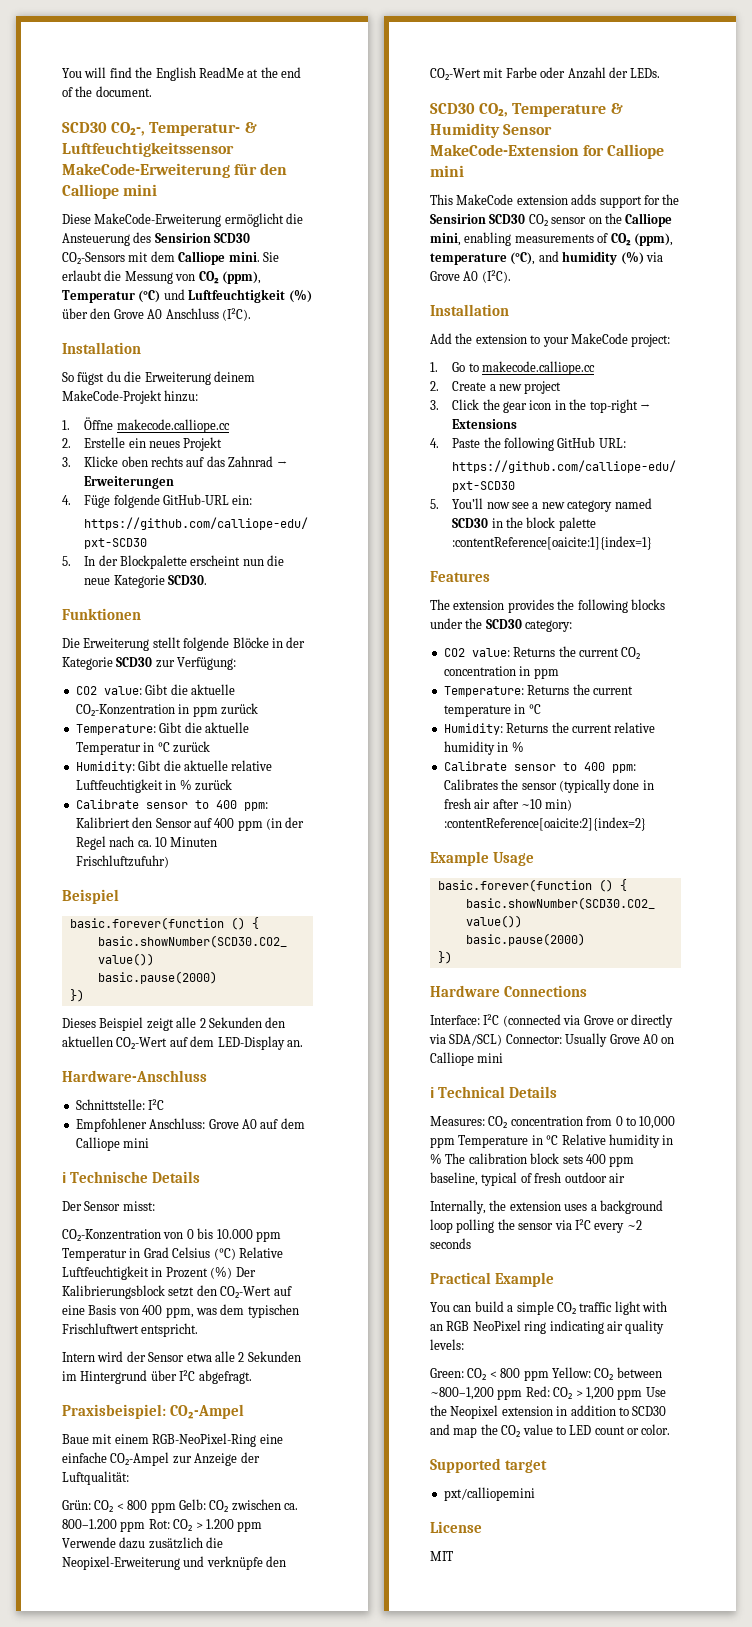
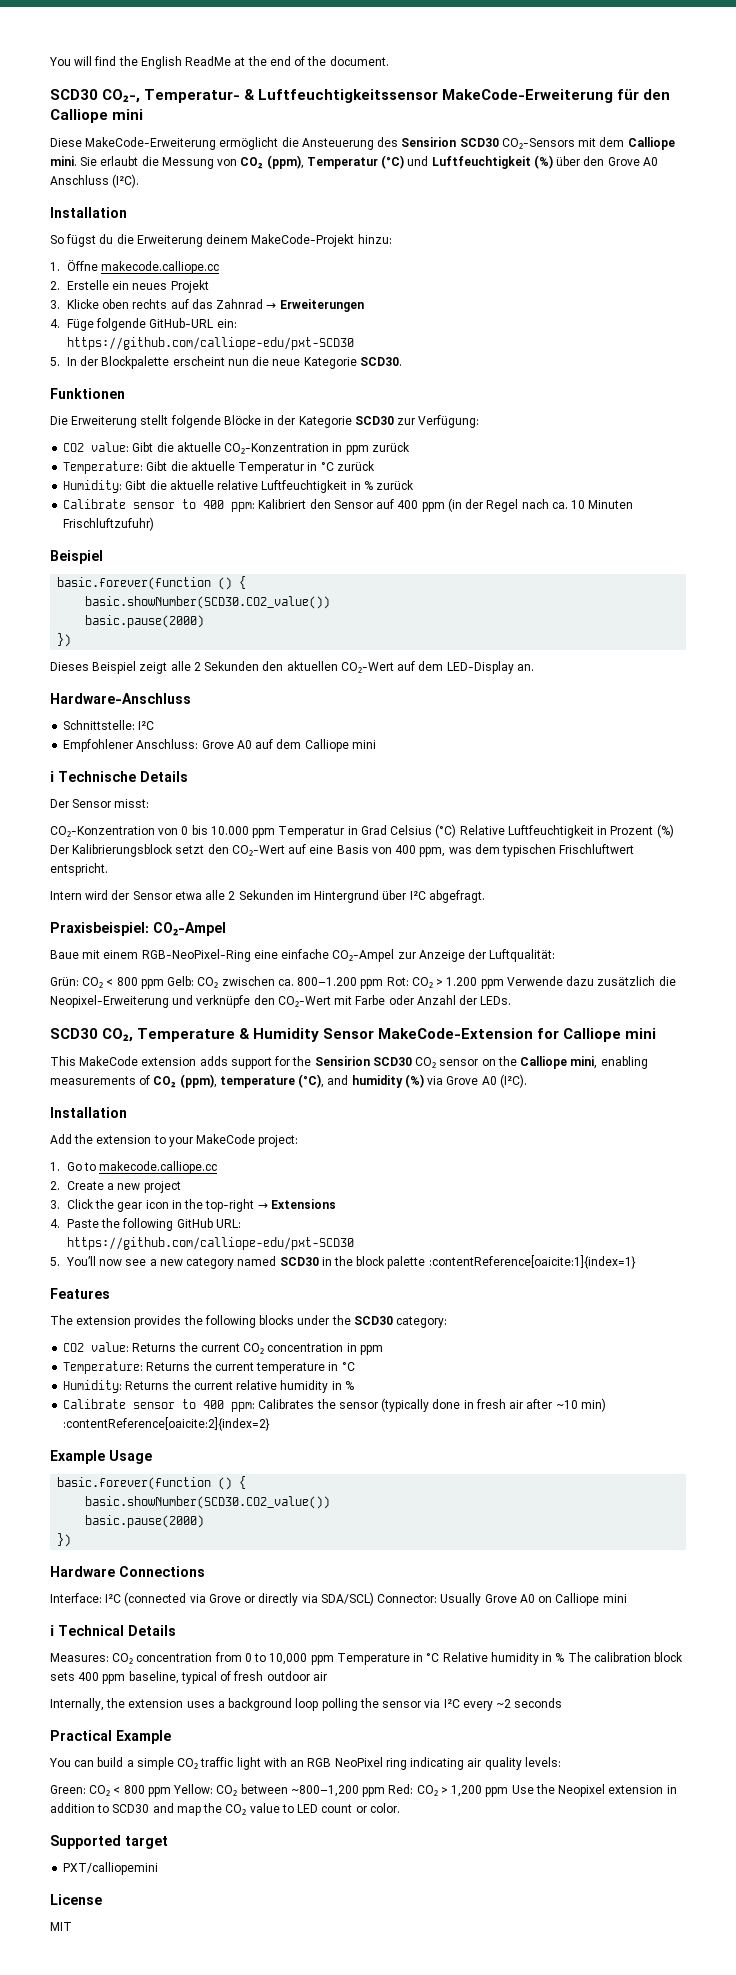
[443,1487,535,1501] pxt/calliopemini -> [63,1862,159,1875] PXT/calliopemini

